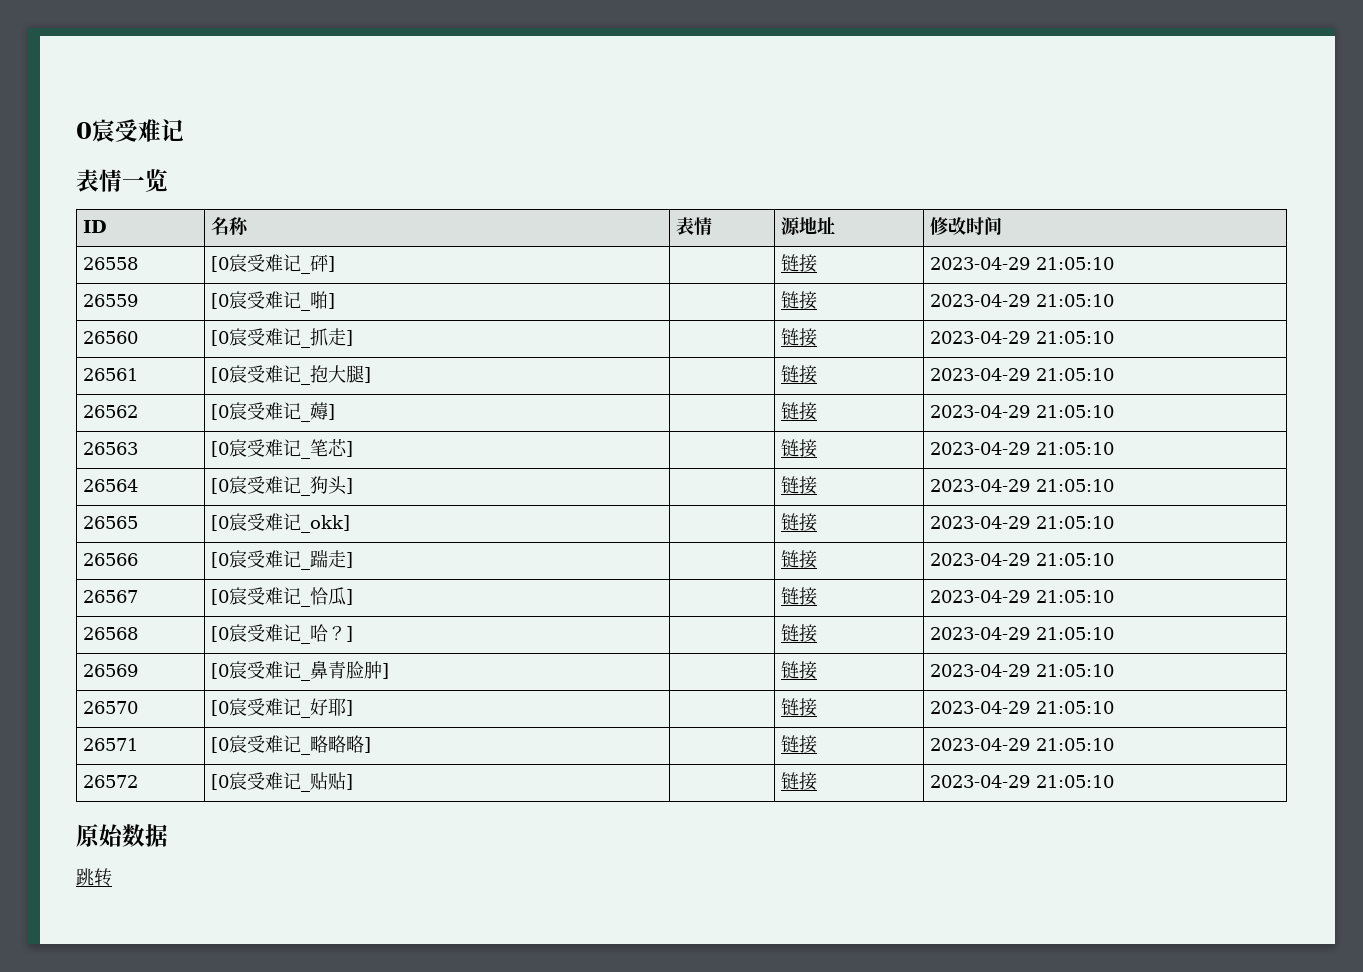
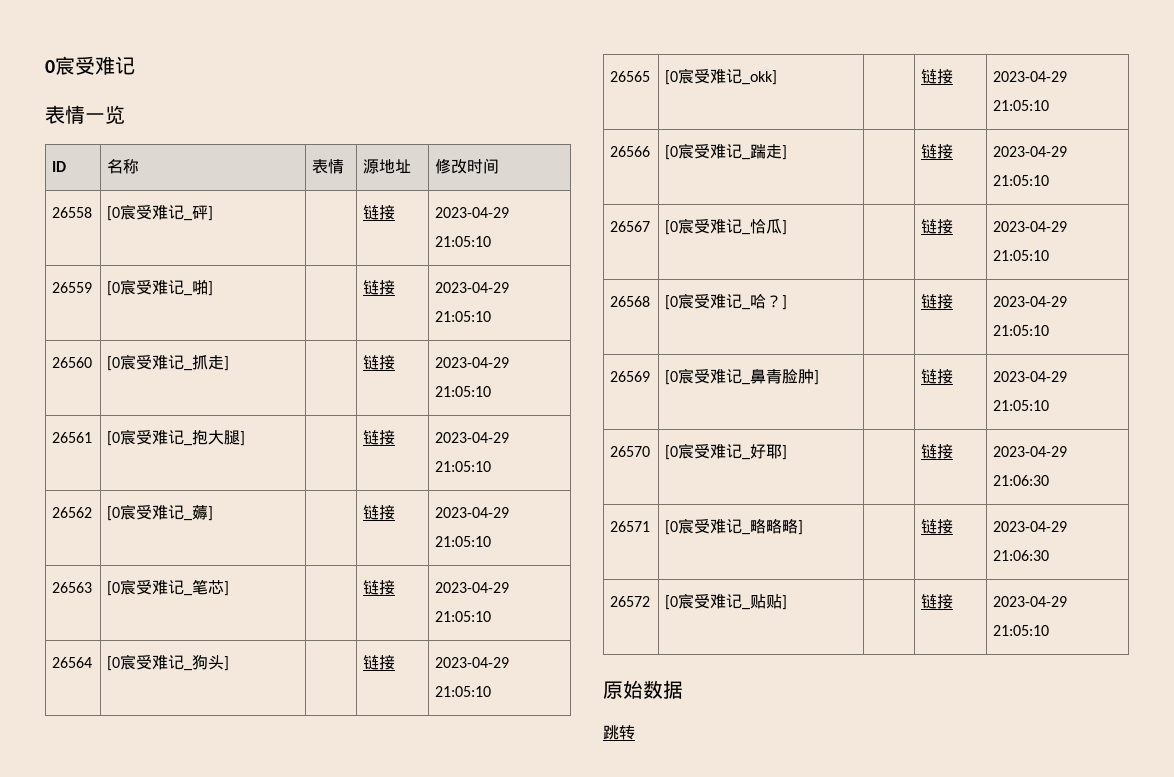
[1036,701,1115,714] 21:05:10 -> [993,475,1050,486] 21:06:30
[1036,738,1115,751] 21:05:10 -> [993,550,1050,561] 21:06:30

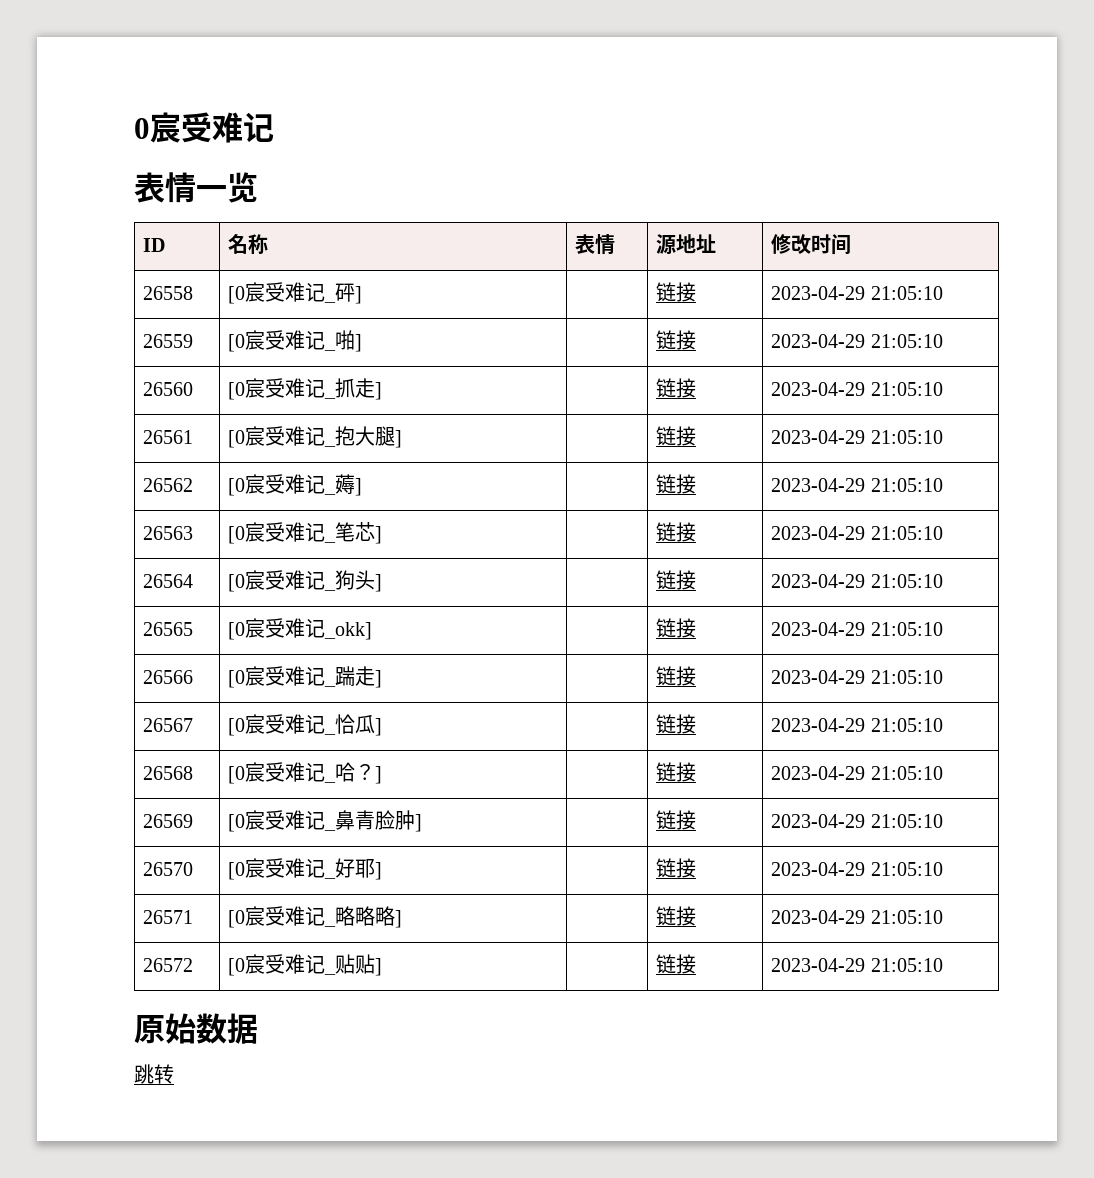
[993,475,1050,486] 21:06:30 -> [870,862,943,876] 21:05:10
[993,550,1050,561] 21:06:30 -> [870,910,943,924] 21:05:10

